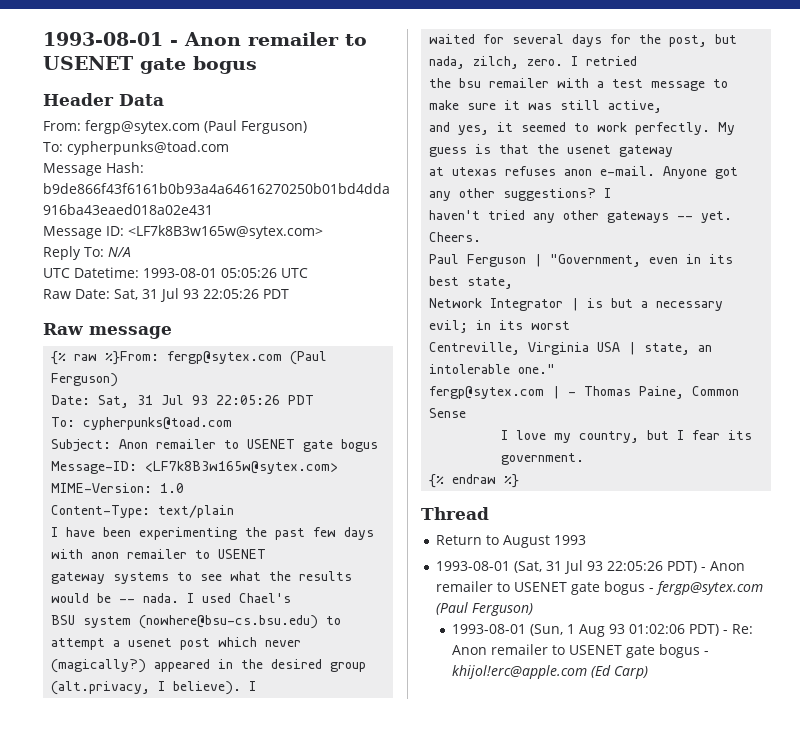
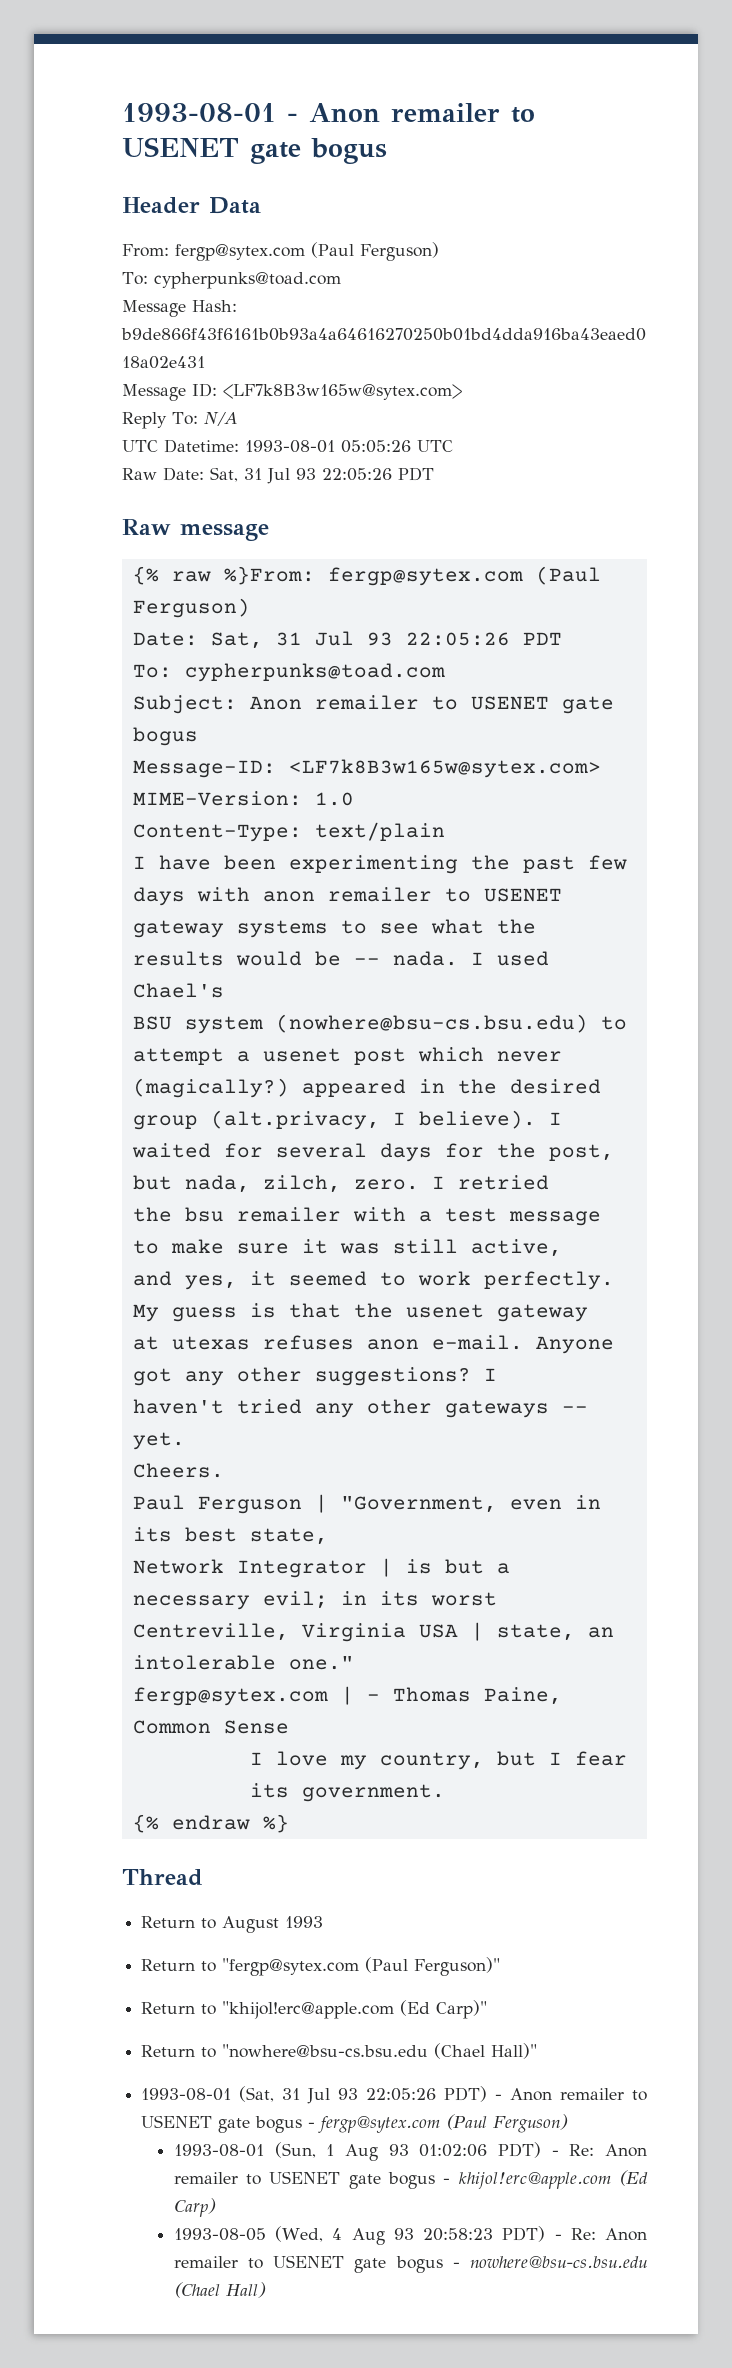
(586, 540) none -> [141,1957,501,1976] [141,2000,488,2019] [141,2043,538,2059] // Return to "fergp@sytex.com (Paul Ferguson)" // Return to "khijol!erc@apple.com (Ed Carp)" // Return to "nowhere@bsu-cs.bsu.edu (Chael Hall)"
(648, 672) none -> [173,2226,647,2245] [173,2255,647,2273] [173,2282,266,2298] // 1993-08-05 (Wed, 4 Aug 93 20:58:23 PDT) - Re: Anon remailer to USENET gate bogus - nowhere@bsu-cs.bsu.edu (Chael Hall)

